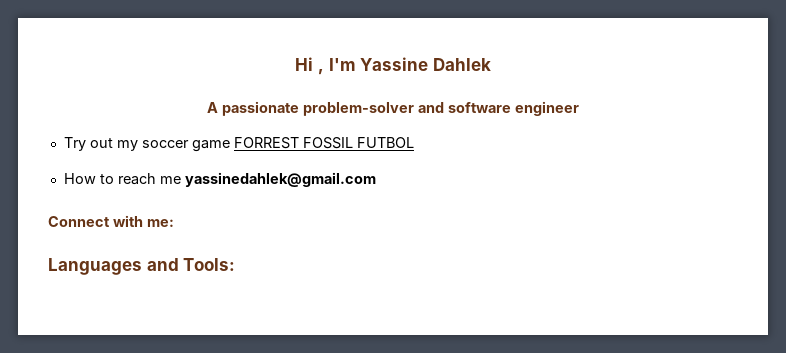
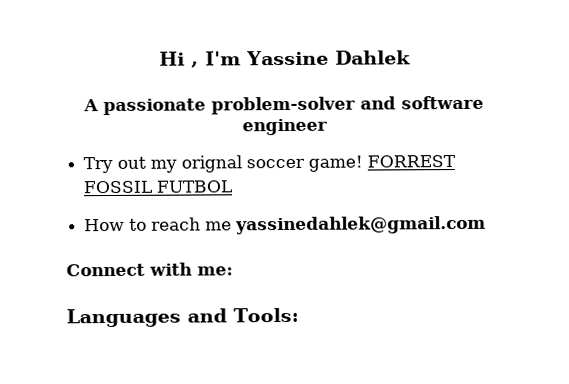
[141,140,230,152] soccer game -> [181,155,364,173] orignal soccer game!

